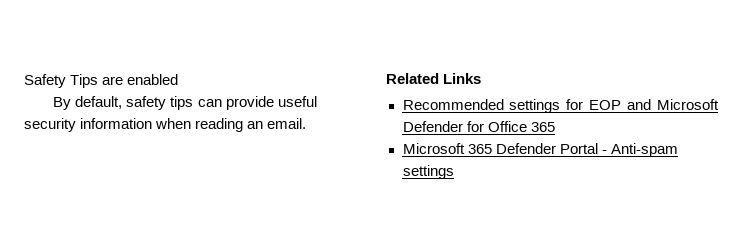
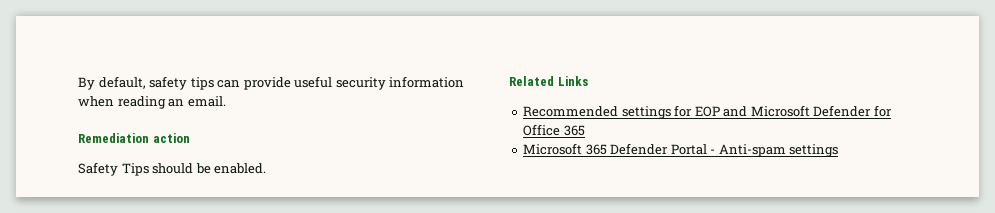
[24,74,179,88] Safety Tips are enabled // -> (78, 83) none
(307, 123) none -> [78,133,190,143] [78,162,267,176] // Remediation action // Safety Tips should be enabled.

